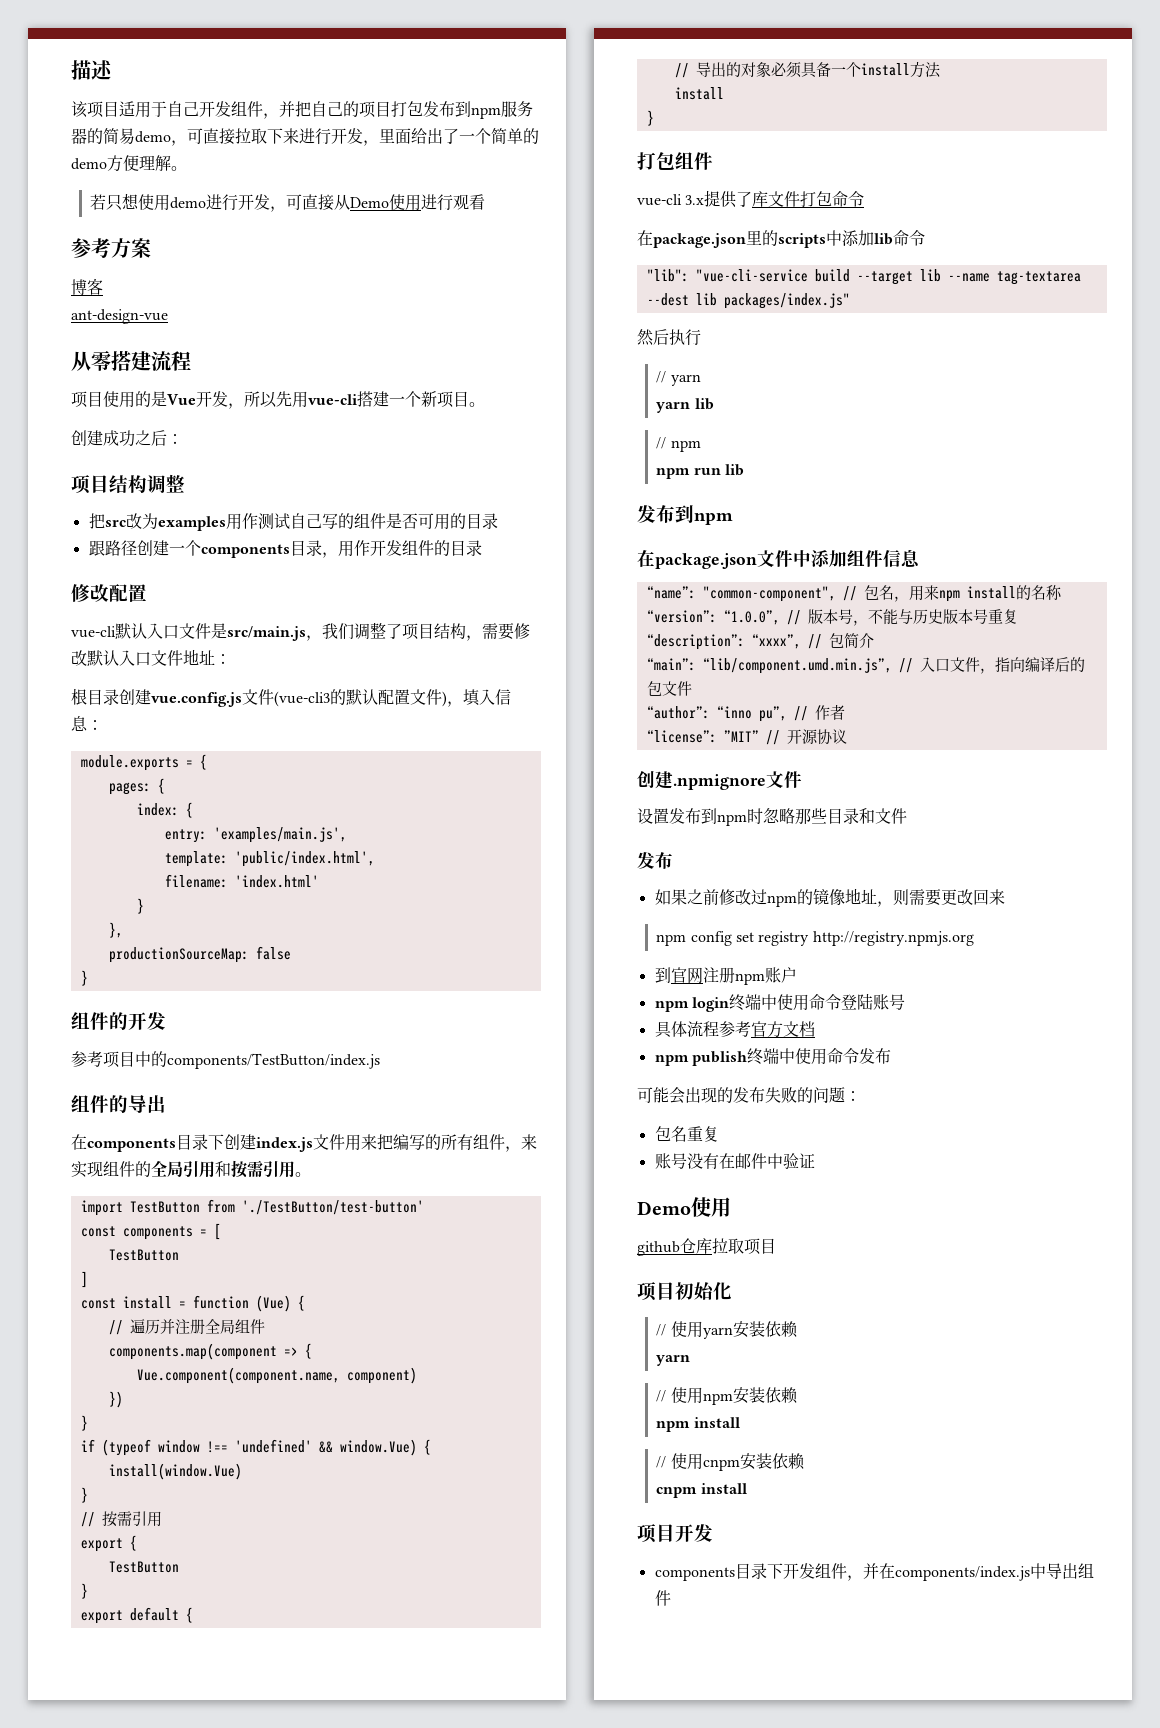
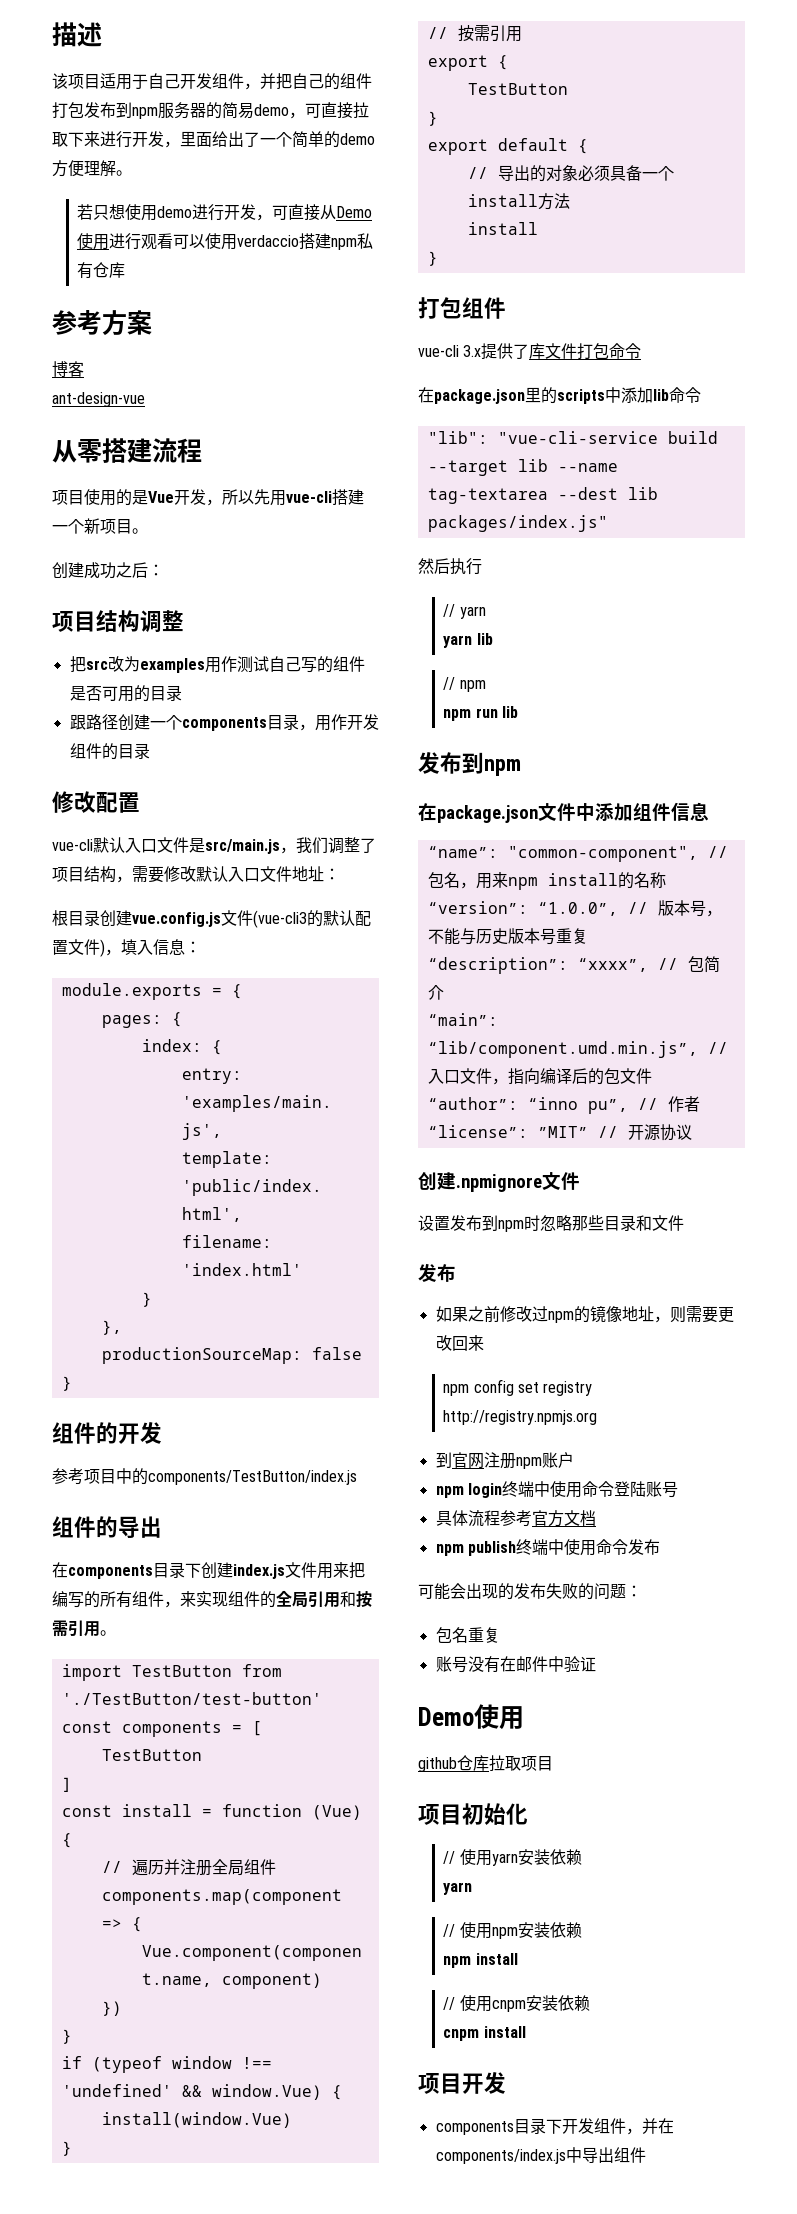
[359,101,391,118] 项目 -> [340,73,372,89] 组件
(486, 202) none -> [173,233,374,250] [77,262,126,279] 可以使用verdaccio搭建npm私有仓库

